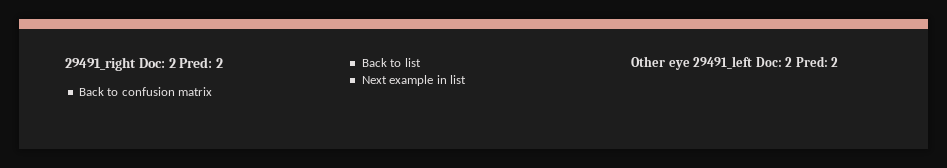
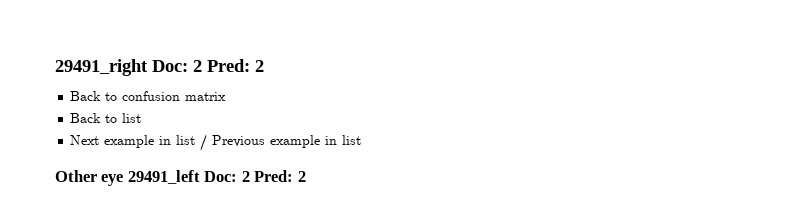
(466, 79) none -> [200,134,362,151] / Previous example in list

